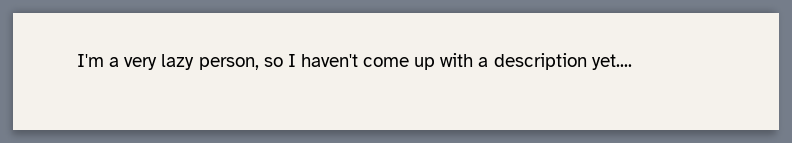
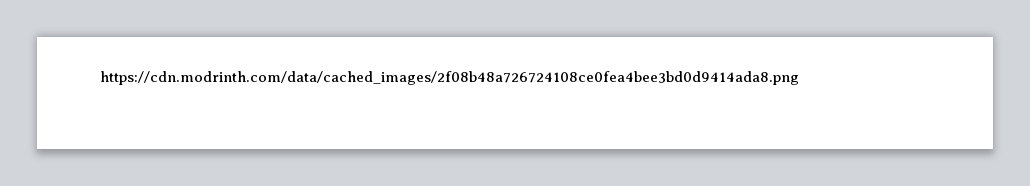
[77,53,632,70] I'm a very lazy person, so I haven't come up with a description yet.... -> [100,71,799,85] https://cdn.modrinth.com/data/cached_images/2f08b48a726724108ce0fea4bee3bd0d9414ada8.png

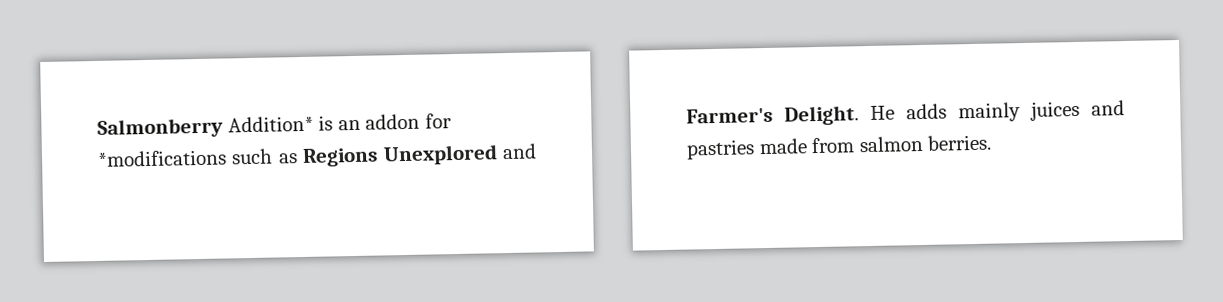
[100,71,799,85] https://cdn.modrinth.com/data/cached_images/2f08b48a726724108ce0fea4bee3bd0d9414ada8.png -> [97,113,452,139] [97,143,537,167] [686,100,1125,126] [686,134,993,160] Salmonberry Addition* is an addon for *modifications such as Regions Unexplored and Farmer's Delight. He adds mainly juices and pastries made from salmon berries.

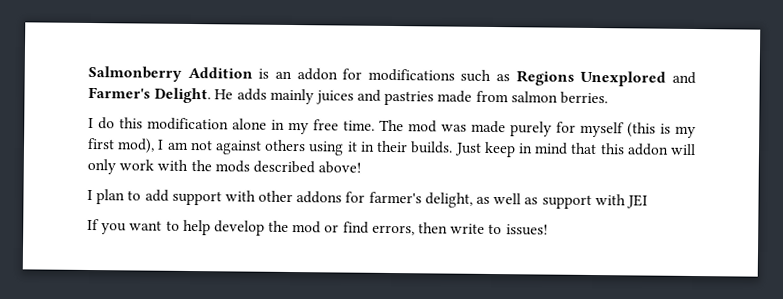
[227,115,314,133] Addition* -> [187,66,253,79] Addition
[97,149,227,167] *modifications -> [367,68,455,82] modifications
(993, 142) none -> [88,117,696,139] [87,137,697,158] [87,158,362,175] [87,189,648,209] [87,218,548,236] // I do this modification alone in my free time. The mod was made purely for myself (this is my first mod), I am not against others using it in their builds. Just keep in mind that this addon will only work with the mods described above! // I plan to add support with other addons for farmer's delight, as well as support with JEI // If you want to help develop the mod or find errors, then write to issues!

